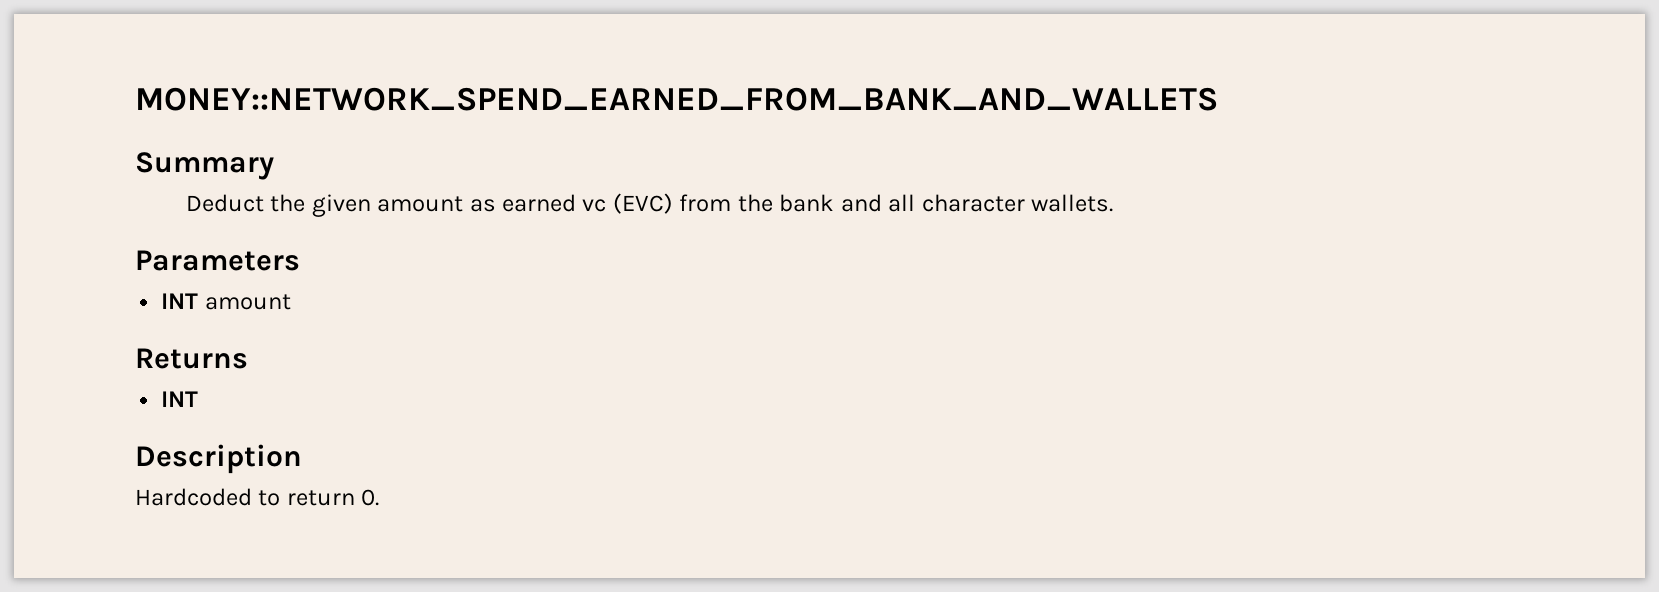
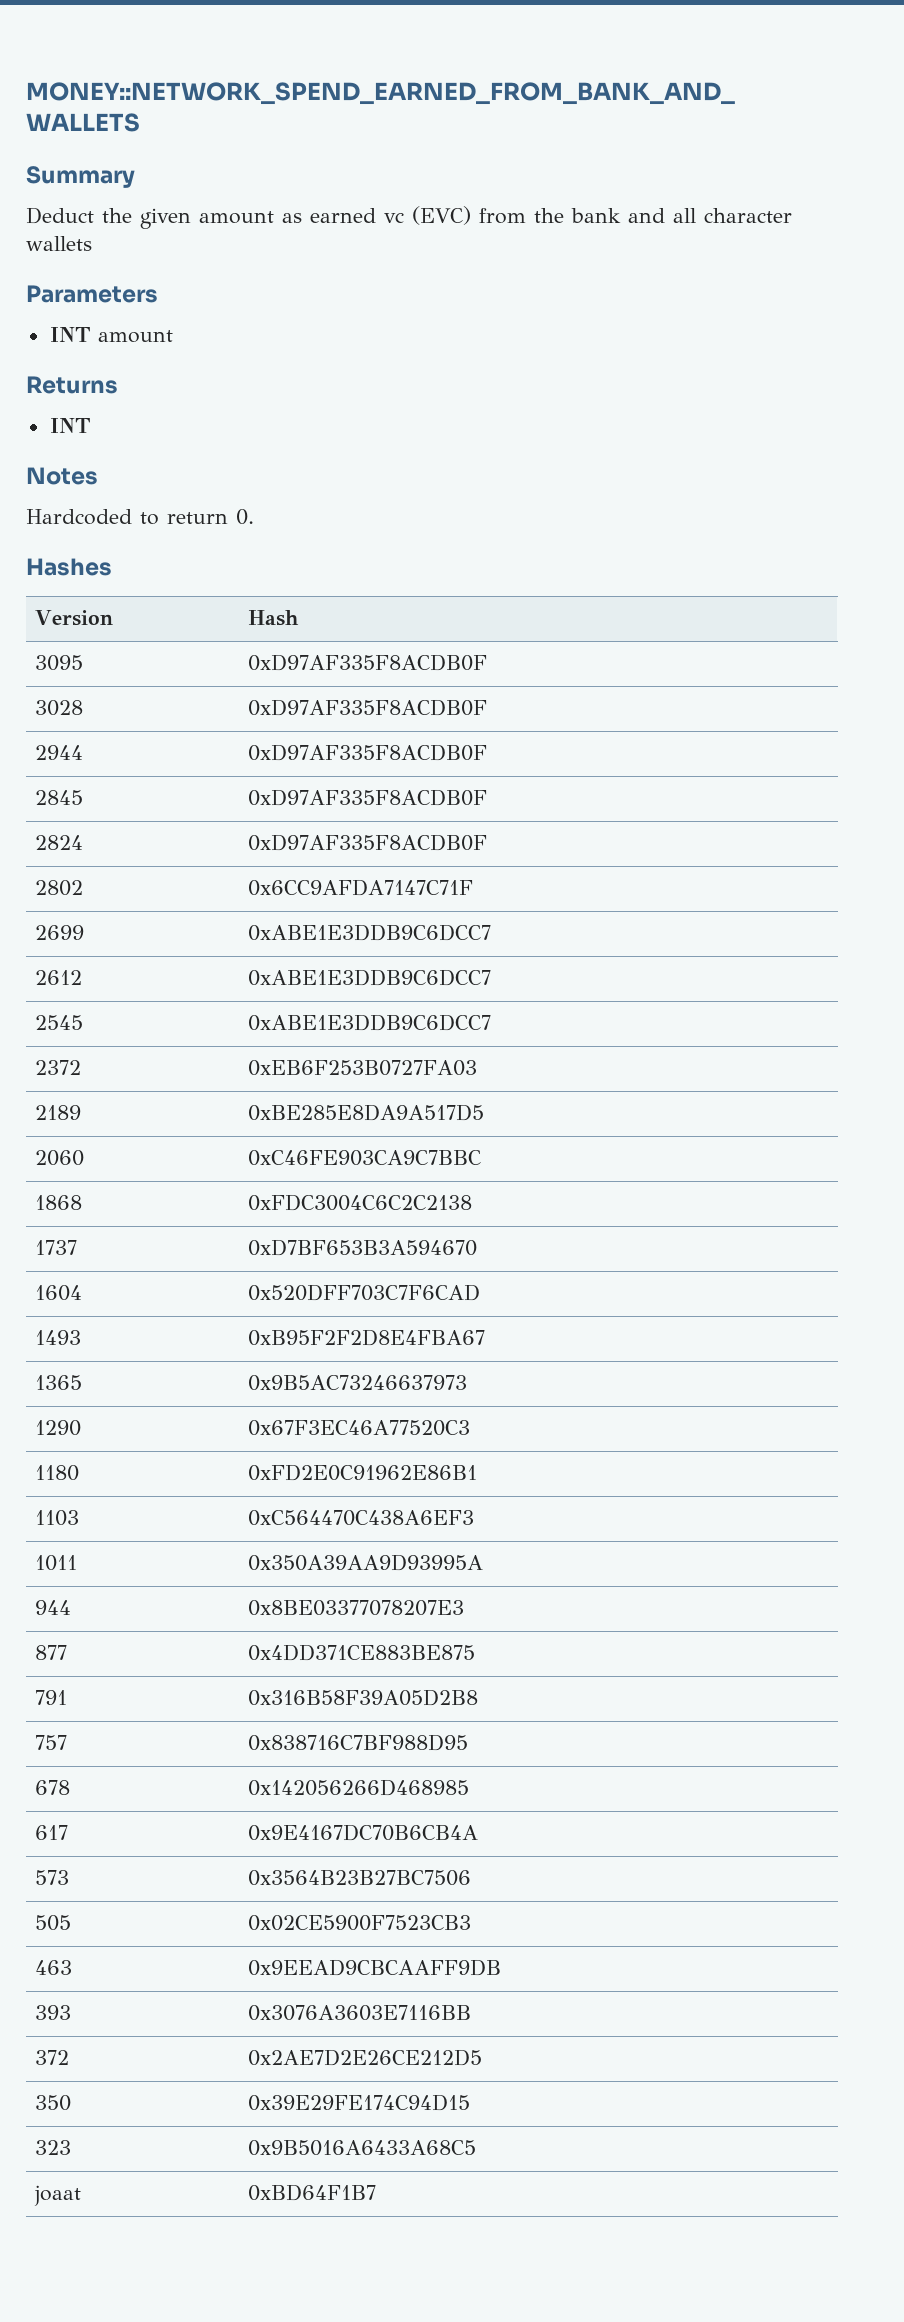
[1031,194,1114,212] wallets. -> [26,236,92,251] wallets
[135,444,302,474] Description -> [26,467,98,485] Notes
(380, 497) none -> [26,558,112,576] [35,610,114,626] [248,610,300,626] [35,655,84,671] [248,654,488,671] [35,700,84,716] [248,699,488,716] [35,745,84,760] [248,744,488,761] [35,790,84,805] [248,789,488,806] [35,835,84,850] [248,834,488,851] [35,880,84,896] [248,879,474,896] [35,925,85,940] [248,924,492,941] [35,970,83,985] [248,969,492,986] [35,1015,84,1030] [248,1014,492,1031] [35,1060,82,1075] [248,1060,478,1076] [35,1105,82,1120] [248,1104,485,1121] [35,1150,85,1166] [248,1150,482,1166] [35,1195,83,1210] [248,1194,473,1211] [35,1240,78,1255] [248,1239,478,1256] [35,1285,83,1301] [248,1284,481,1301] [35,1330,82,1345] [248,1329,486,1346] [35,1375,83,1390] [248,1375,468,1391] [35,1420,82,1436] [248,1420,471,1436] [35,1465,80,1481] [248,1464,478,1481] [35,1510,80,1526] [248,1510,475,1526] [35,1555,78,1571] [248,1554,484,1571] [35,1600,72,1615] [248,1600,465,1616] [35,1645,68,1660] [248,1644,476,1661] [35,1690,68,1705] [248,1689,479,1706] [35,1735,68,1750] [248,1734,469,1751] [35,1780,71,1795] [248,1779,470,1796] [35,1825,69,1840] [248,1824,479,1841] [35,1870,70,1885] [248,1870,472,1886] [35,1915,72,1931] [248,1915,472,1931] [35,1960,73,1975] [248,1959,502,1976] [35,2005,72,2020] [248,2005,472,2021] [35,2050,70,2065] [248,2049,483,2066] [35,2095,72,2111] [248,2094,471,2111] [35,2140,72,2155] [248,2140,477,2156] [34,2185,82,2206] [248,2184,377,2201] // Hashes // Version | Hash // 3095 | 0xD97AF335F8ACDB0F // 3028 | 0xD97AF335F8ACDB0F // 2944 | 0xD97AF335F8ACDB0F // 2845 | 0xD97AF335F8ACDB0F // 2824 | 0xD97AF335F8ACDB0F // 2802 | 0x6CC9AFDA7147C71F // 2699 | 0xABE1E3DDB9C6DCC7 // 2612 | 0xABE1E3DDB9C6DCC7 // 2545 | 0xABE1E3DDB9C6DCC7 // 2372 | 0xEB6F253B0727FA03 // 2189 | 0xBE285E8DA9A517D5 // 2060 | 0xC46FE903CA9C7BBC // 1868 | 0xFDC3004C6C2C2138 // 1737 | 0xD7BF653B3A594670 // 1604 | 0x520DFF703C7F6CAD // 1493 | 0xB95F2F2D8E4FBA67 // 1365 | 0x9B5AC73246637973 // 1290 | 0x67F3EC46A77520C3 // 1180 | 0xFD2E0C91962E86B1 // 1103 | 0xC564470C438A6EF3 // 1011 | 0x350A39AA9D93995A // 944 | 0x8BE03377078207E3 // 877 | 0x4DD371CE883BE875 // 791 | 0x316B58F39A05D2B8 // 757 | 0x838716C7BF988D95 // 678 | 0x142056266D468985 // 617 | 0x9E4167DC70B6CB4A // 573 | 0x3564B23B27BC7506 // 505 | 0x02CE5900F7523CB3 // 463 | 0x9EEAD9CBCAAFF9DB // 393 | 0x3076A3603E7116BB // 372 | 0x2AE7D2E26CE212D5 // 350 | 0x39E29FE174C94D15 // 323 | 0x9B5016A6433A68C5 // joaat | 0xBD64F1B7

